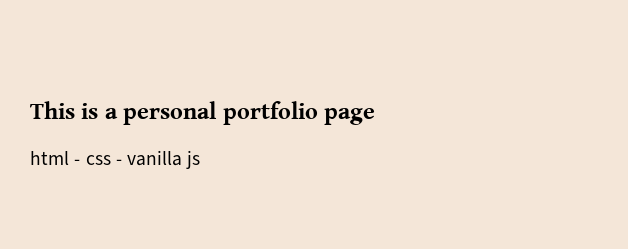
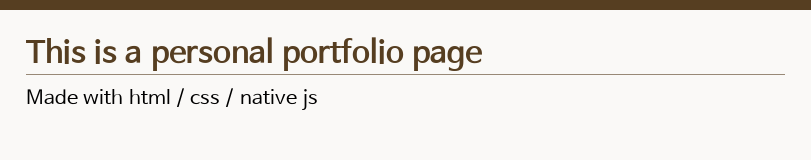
[30,150,183,166] html - css - vanilla -> [26,88,297,107] Made with html / css / native

